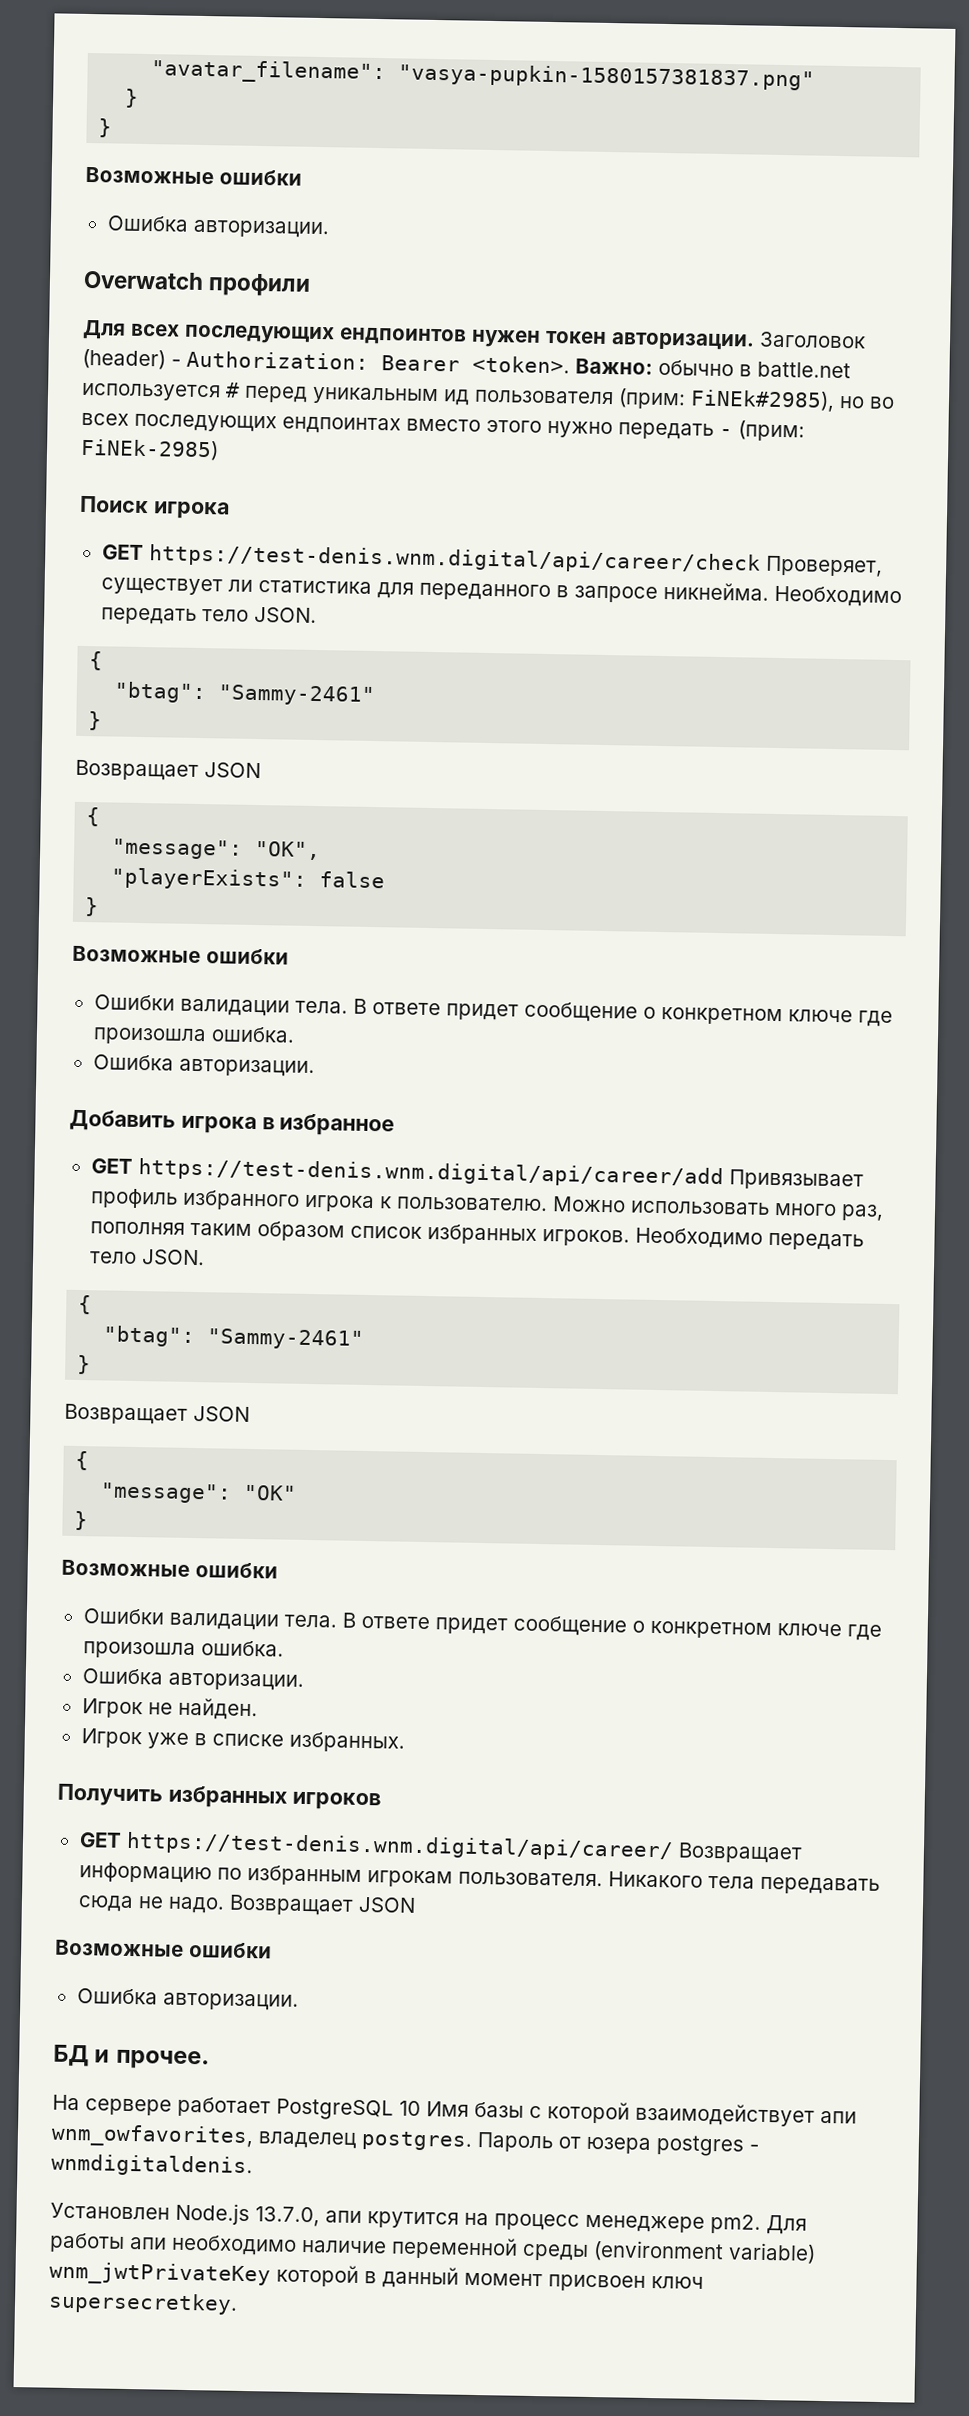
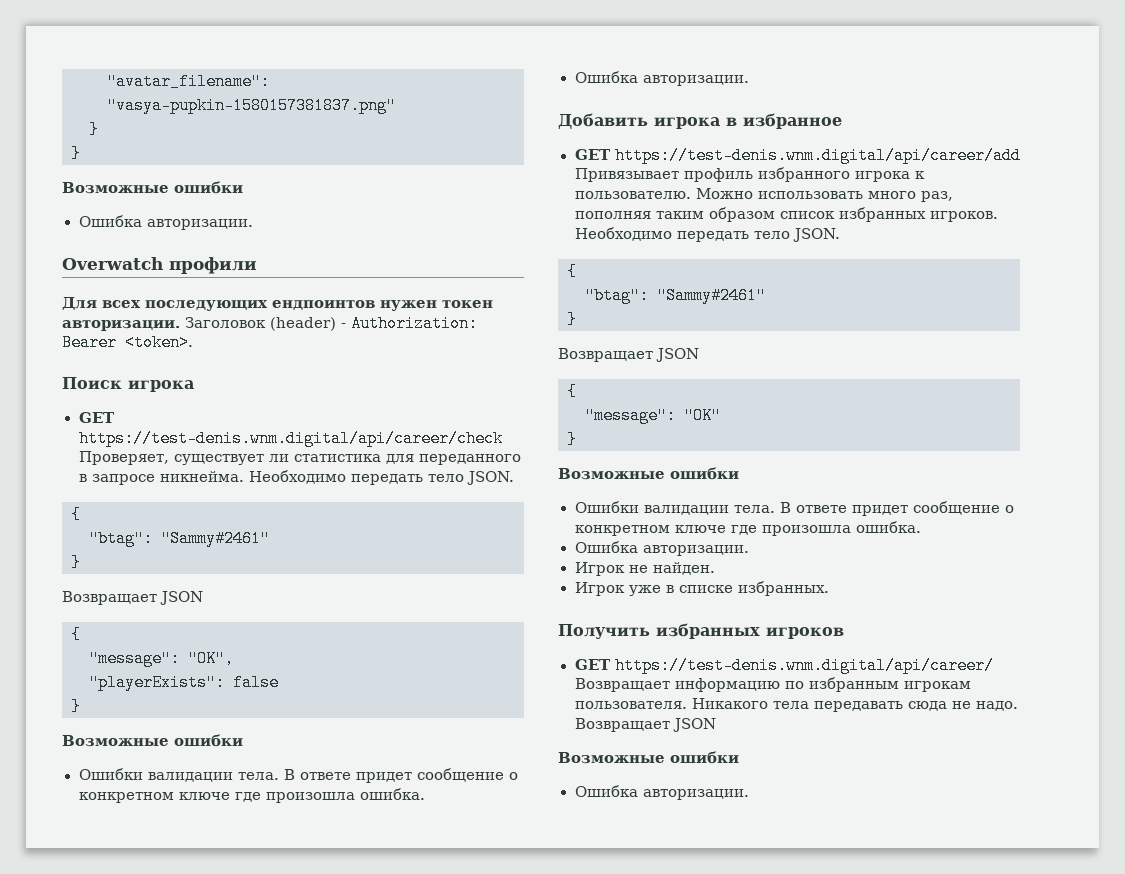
[575,358,851,379] [81,382,895,412] [81,412,805,442] [80,438,219,461] Важно: обычно в battle.net используется # перед уникальным ид пользователя (прим: FiNEk#2985), но во всех последующих ендпоинтах вместо этого нужно передать - (прим: FiNEk-2985) -> (193, 342) none
[218,684,376,707] "Sammy-2461" -> [161,530,270,547] "Sammy#2461"
[207,1328,365,1350] "Sammy-2461" -> [657,287,766,304] "Sammy#2461"
[53,2044,210,2070] [52,2094,857,2127] [51,2123,759,2157] [51,2153,253,2178] [50,2202,807,2235] [49,2232,816,2264] [49,2261,704,2292] [48,2291,238,2315] // БД и прочее. // На сервере работает PostgreSQL 10 Имя базы с которой взаимодействует апи wnm_owfavorites, владелец postgres. Пароль от юзера postgres - wnmdigitaldenis. // Установлен Node.js 13.7.0, апи крутится на процесс менеджере pm2. Для работы апи необходимо наличие переменной среды (environment variable) wnm_jwtPrivateKey которой в данный момент присвоен ключ supersecretkey. -> (749, 794) none

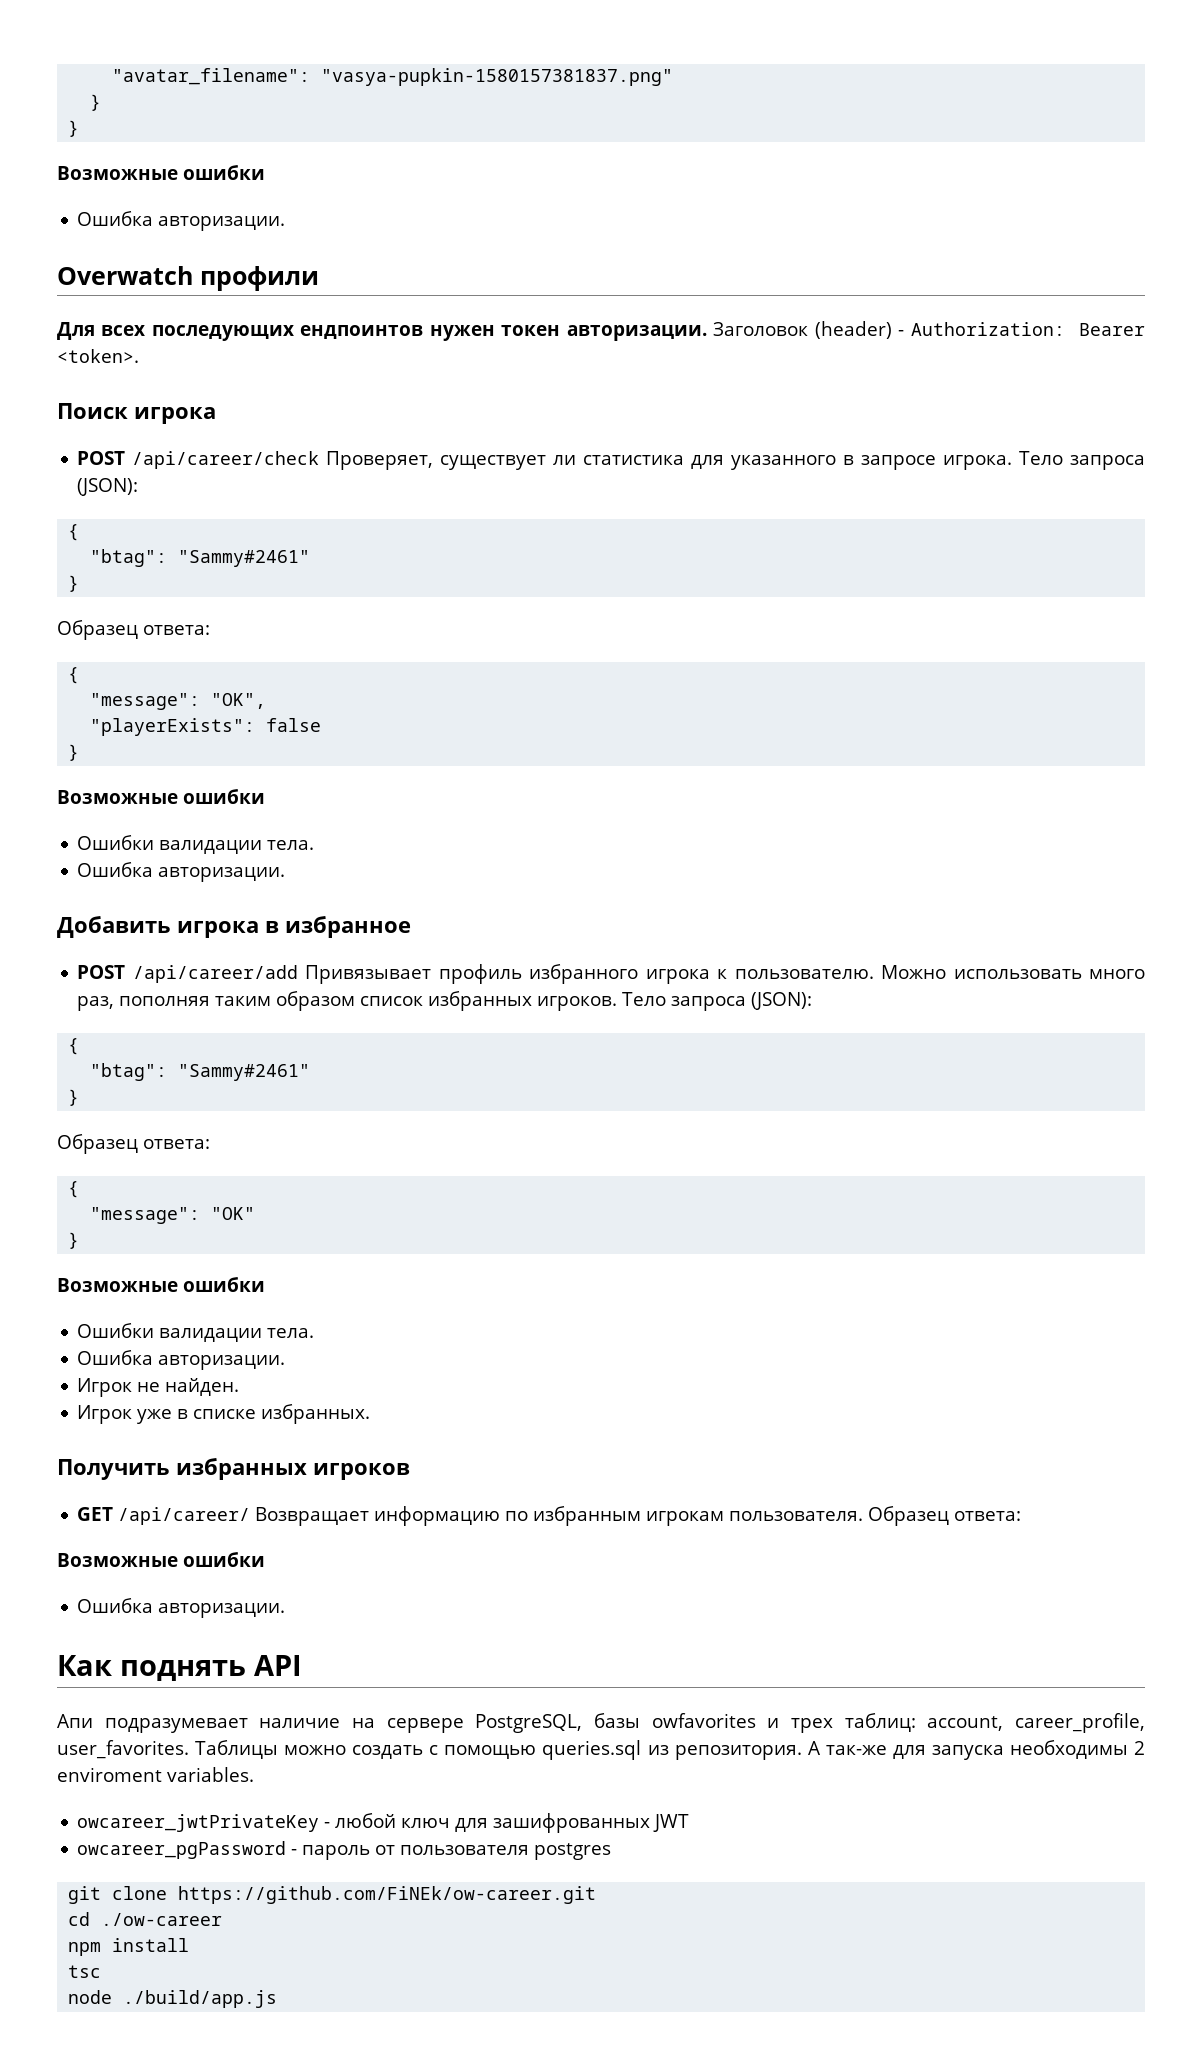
[78,412,115,423] [78,430,503,447] GET https://test-denis.wnm.digital/api/career/check -> [77,451,320,469] POST /api/career/check
[418,454,521,465] переданного -> [731,455,837,470] указанного
[159,470,515,485] [71,506,81,523] [89,530,270,547] [71,554,81,571] [62,591,203,605] никнейма. Необходимо передать тело JSON. // { // "btag": "Sammy#2461" // } // Возвращает JSON -> [943,451,1145,470] [77,478,139,496] [68,524,80,541] [90,549,311,567] [68,575,80,592] [57,620,210,640] игрока. Тело запроса (JSON): // { // "btag": "Sammy#2461" // } // Образец ответа:
[283,768,518,783] [78,788,425,803] В ответе придет сообщение о конкретном ключе где произошла ошибка. -> (315, 845) none
[574,147,1021,164] GET https://test-denis.wnm.digital/api/career/add -> [77,965,298,983] POST /api/career/add
[574,227,841,242] [567,263,577,280] [585,287,766,304] [567,311,577,328] [558,348,699,362] Необходимо передать тело JSON. // { // "btag": "Sammy#2461" // } // Возвращает JSON -> [622,992,813,1011] [68,1038,80,1055] [90,1063,311,1081] [68,1089,80,1106] [57,1134,210,1154] Тело запроса (JSON): // { // "btag": "Sammy#2461" // } // Образец ответа:
[779,501,1014,516] [574,521,921,536] В ответе придет сообщение о конкретном ключе где произошла ошибка. -> (315, 1333) none
[614,657,994,674] https://test-denis.wnm.digital/api/career/ -> [118,1507,251,1525] /api/career/
[691,698,1018,712] [574,718,716,732] [558,751,739,764] [574,785,749,800] Никакого тела передавать сюда не надо. Возвращает JSON // Возможные ошибки // Ошибка авторизации. -> [868,1506,1022,1526] [57,1552,265,1567] [77,1598,286,1618] [57,1655,302,1681] [57,1713,1145,1733] [57,1740,1145,1760] [57,1767,254,1782] [77,1813,690,1833] [77,1841,612,1860] [68,1886,597,1904] [68,1912,223,1926] [68,1938,190,1956] [68,1965,102,1978] [68,1990,278,2008] Образец ответа: // Возможные ошибки // Ошибка авторизации. // Как поднять API // Апи подразумевает наличие на сервере PostgreSQL, базы owfavorites и трех таблиц: account, career_profile, user_favorites. Таблицы можно создать с помощью queries.sql из репозитория. А так-же для запуска необходимы 2 enviroment variables. // owcareer_jwtPrivateKey - любой ключ для зашифрованных JWT // owcareer_pgPassword - пароль от пользователя postgres // git clone https://github.com/FiNEk/ow-career.git // cd ./ow-career // npm install // tsc // node ./build/app.js

